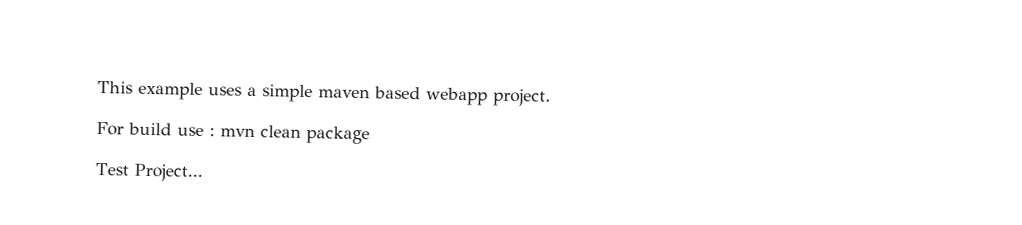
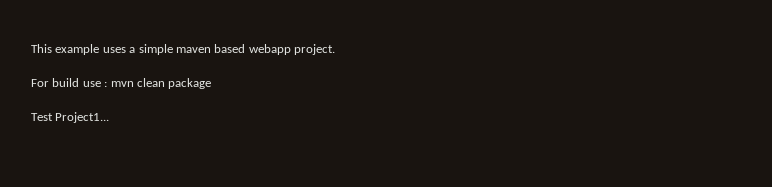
[133,163,203,183] Project... -> [55,112,110,123] Project1...

